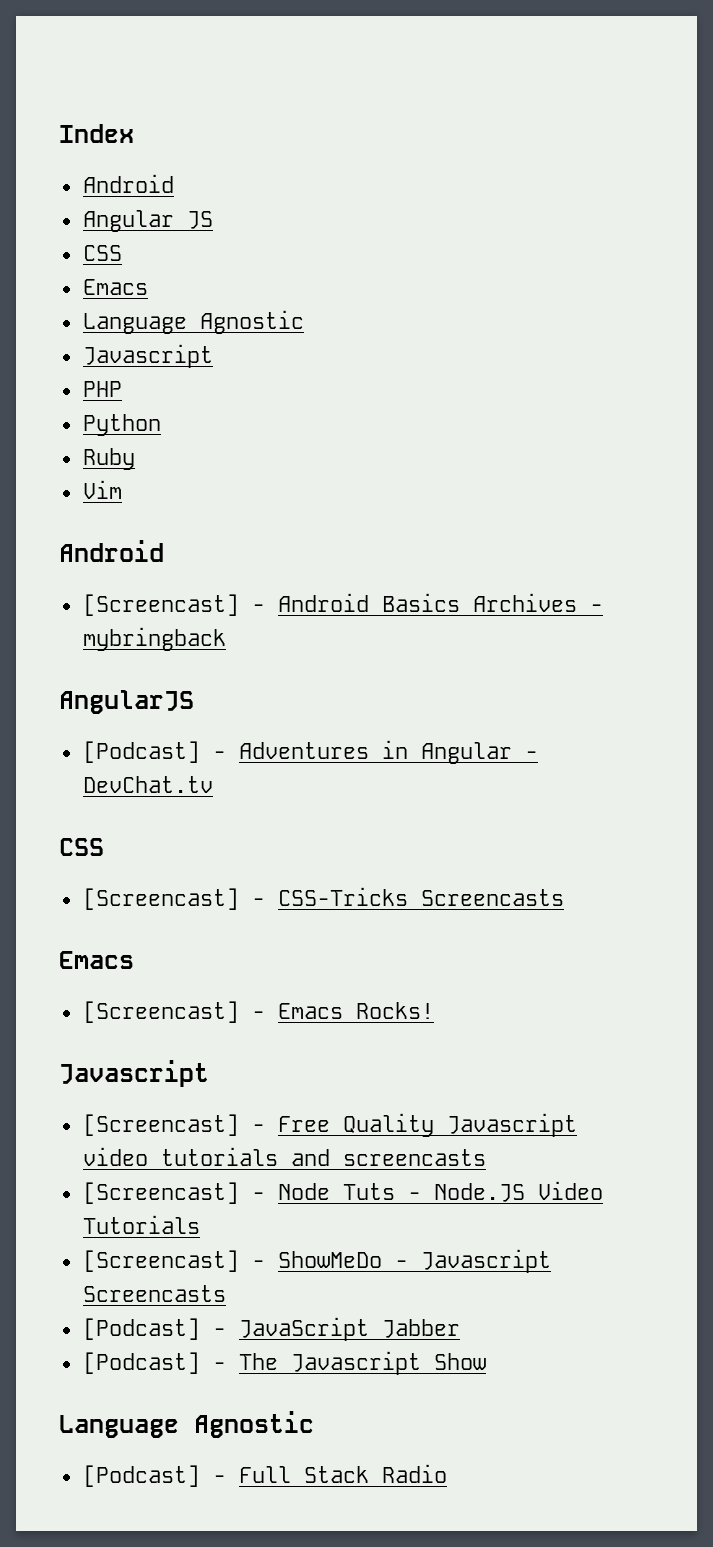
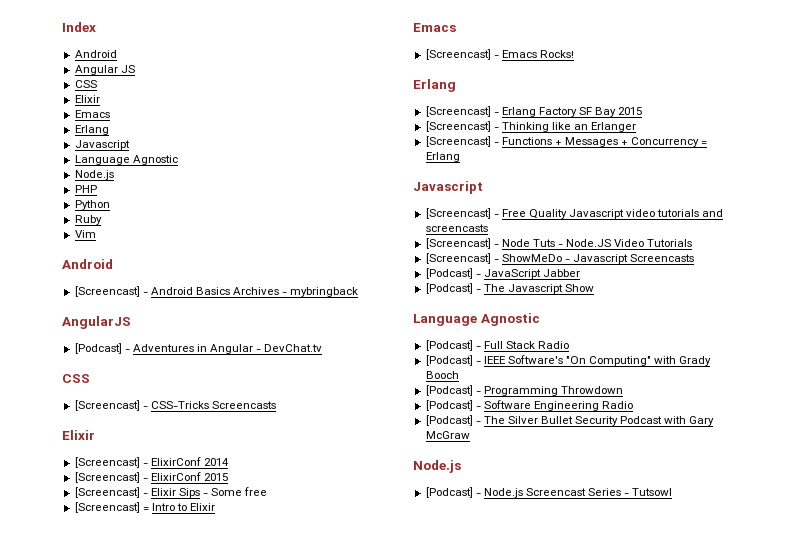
[82,279,148,295] [82,310,304,334] [82,344,213,368] // Emacs // Language Agnostic // Javascript -> [74,95,100,103] [74,110,110,118] [74,125,109,135] [74,140,130,150] [74,155,178,165] [74,170,114,180] // Elixir // Emacs // Erlang // Javascript // Language Agnostic // Node.js
(564, 897) none -> [62,430,95,440] [74,457,229,468] [74,472,228,483] [74,487,268,498] [74,502,216,513] // Elixir // [Screencast] - ElixirConf 2014 // [Screencast] - ElixirConf 2015 // [Screencast] - Elixir Sips - Some free // [Screencast] = Intro to Elixir
(434, 1010) none -> [413,79,456,92] [425,106,643,117] [425,121,637,132] [425,136,708,147] [425,152,460,162] // Erlang // [Screencast] - Erlang Factory SF Bay 2015 // [Screencast] - Thinking like an Erlanger // [Screencast] - Functions + Messages + Concurrency = Erlang
(447, 1473) none -> [425,355,712,366] [425,371,459,379] [425,385,623,396] [425,400,634,411] [425,415,715,426] [425,431,470,439] [413,460,461,473] [425,487,673,498] // [Podcast] - IEEE Software's "On Computing" with Grady Booch // [Podcast] - Programming Throwdown // [Podcast] - Software Engineering Radio // [Podcast] - The Silver Bullet Security Podcast with Gary McGraw // Node.js // [Podcast] - Node.js Screencast Series - Tutsowl

